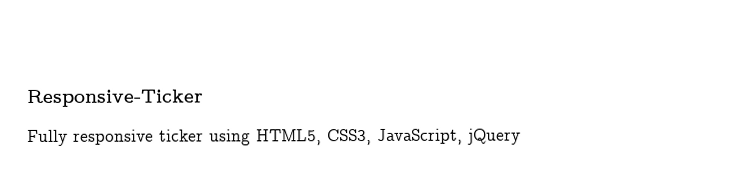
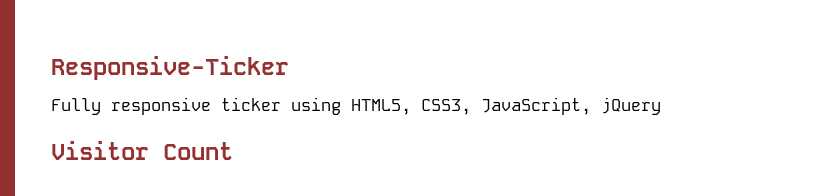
(521, 136) none -> [51,141,233,160] // Visitor Count

